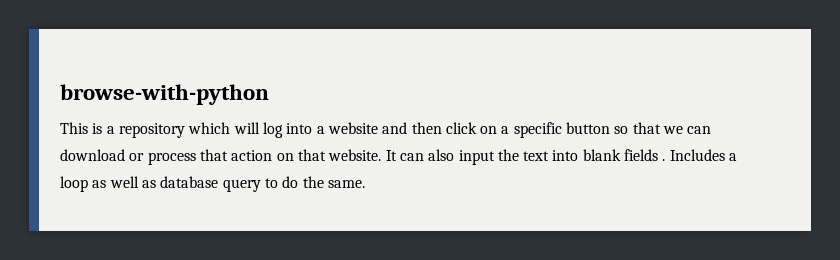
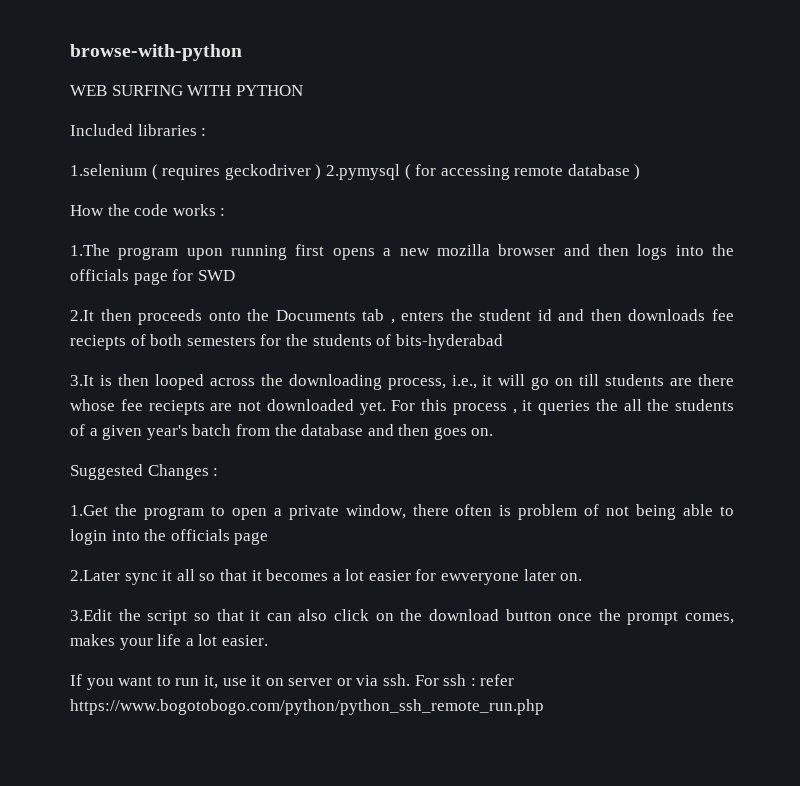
[60,122,712,138] [60,149,738,165] [60,176,365,192] This is a repository which will log into a website and then click on a specific button so that we can download or process that action on that website. It can also input the text into blank fields . Includes a loop as well as database query to do the same. -> [70,85,303,96] [70,124,207,136] [70,164,641,180] [70,204,226,216] [70,244,734,260] [70,269,235,285] [70,309,734,325] [70,334,503,350] [70,374,734,390] [70,399,734,415] [70,424,494,440] [70,464,219,480] [70,504,734,520] [70,529,269,545] [70,569,583,585] [70,609,734,625] [70,634,268,650] [70,674,515,690] [70,699,544,715] WEB SURFING WITH PYTHON // Included libraries : // 1.selenium ( requires geckodriver ) 2.pymysql ( for accessing remote database ) // How the code works : // 1.The program upon running first opens a new mozilla browser and then logs into the officials page for SWD // 2.It then proceeds onto the Documents tab , enters the student id and then downloads fee reciepts of both semesters for the students of bits-hyderabad // 3.It is then looped across the downloading process, i.e., it will go on till students are there whose fee reciepts are not downloaded yet. For this process , it queries the all the students of a given year's batch from the database and then goes on. // Suggested Changes : // 1.Get the program to open a private window, there often is problem of not being able to login into the officials page // 2.Later sync it all so that it becomes a lot easier for ewveryone later on. // 3.Edit the script so that it can also click on the download button once the prompt comes, makes your life a lot easier. // If you want to run it, use it on server or via ssh. For ssh : refer https://www.bogotobogo.com/python/python_ssh_remote_run.php

